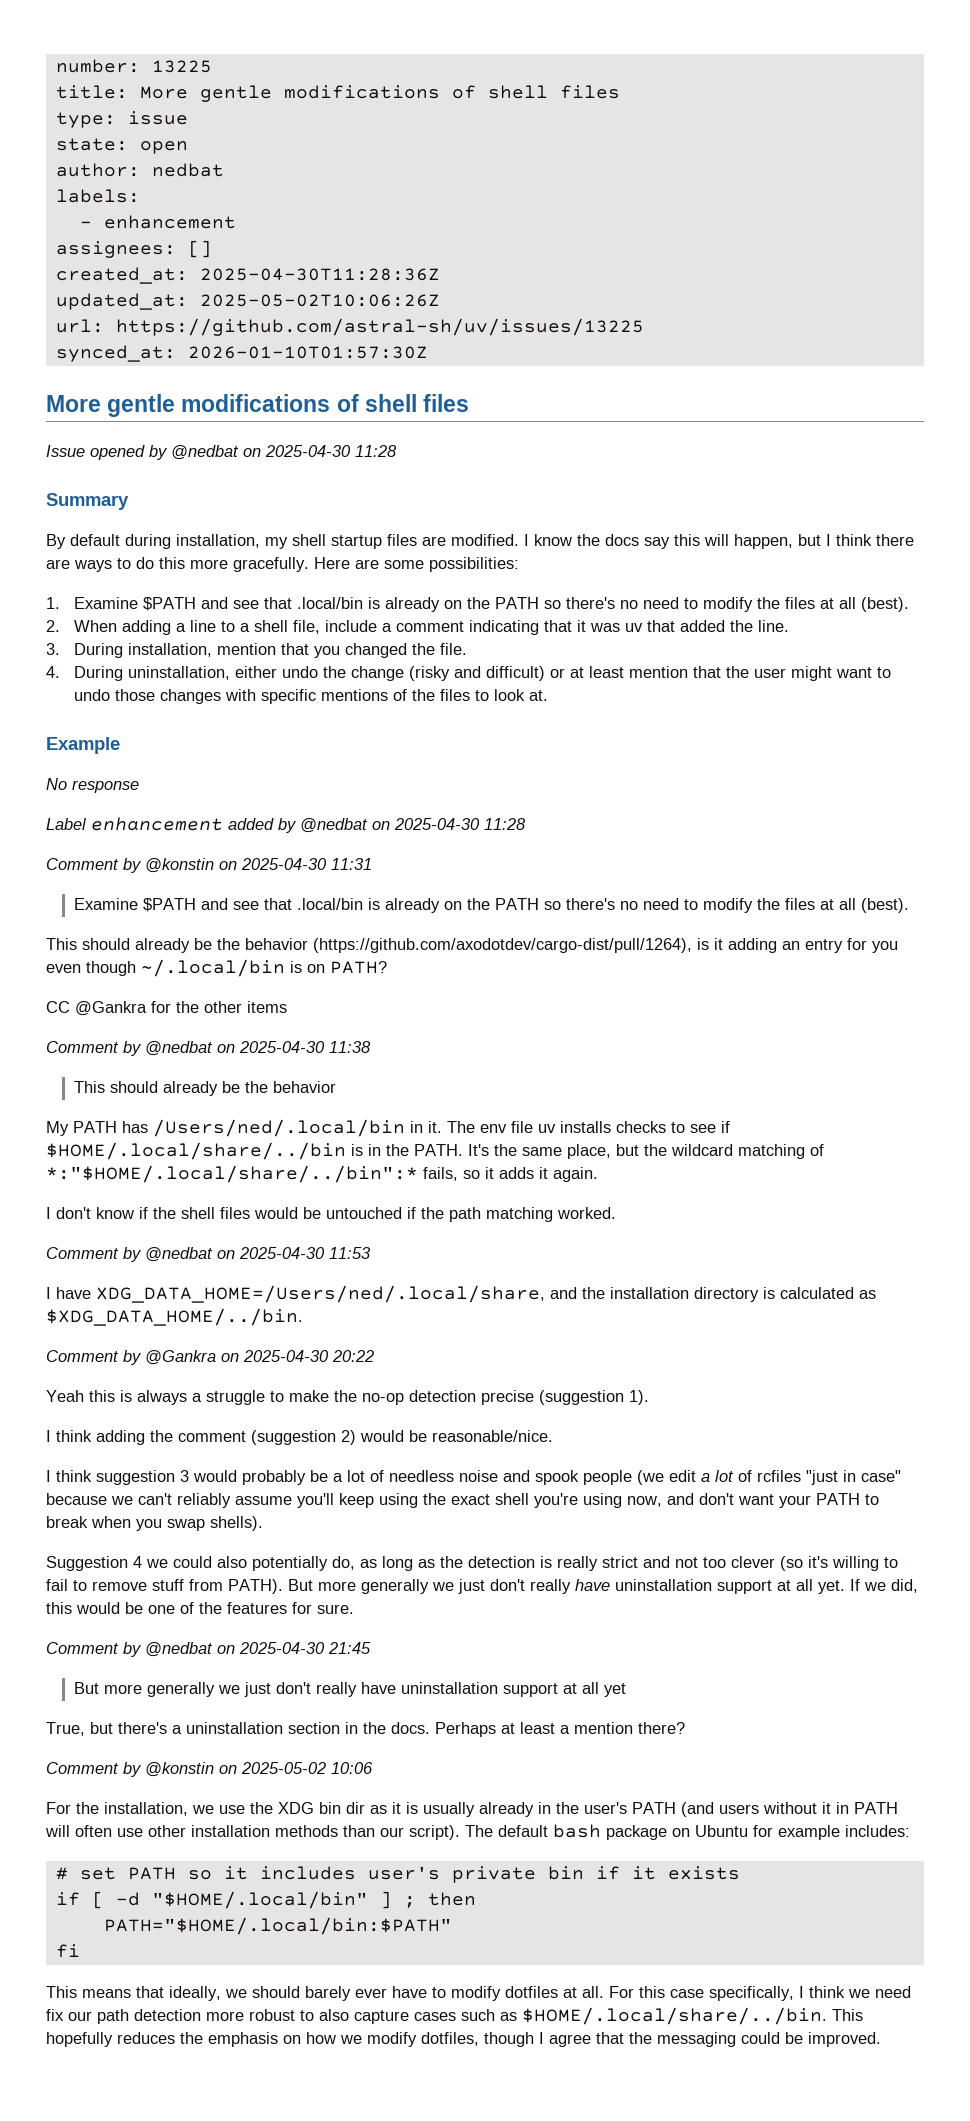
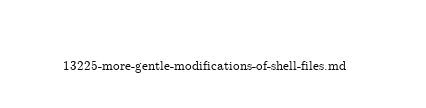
[55,59,212,73] [55,85,620,102] [55,111,188,128] [55,138,188,154] [55,163,224,177] [55,189,140,203] [79,215,236,229] [55,240,212,258] [55,267,440,284] [55,293,440,310] [55,318,644,336] [55,345,428,362] [46,394,470,417] [46,445,397,460] [46,493,129,510] [46,534,914,549] [46,557,519,572] [46,597,909,612] [46,620,789,635] [46,643,467,658] [46,666,891,681] [73,689,548,704] [46,737,120,754] [46,778,139,793] [46,817,526,833] [46,858,372,873] [73,898,909,913] [46,938,898,953] [46,959,387,977] [46,1001,287,1016] [46,1041,371,1056] [73,1081,336,1096] [46,1119,730,1137] [46,1142,824,1160] [46,1165,598,1183] [46,1207,616,1222] [46,1247,371,1262] [46,1285,876,1303] [46,1308,303,1326] [46,1350,374,1365] [46,1390,649,1405] [46,1430,553,1445] [46,1470,901,1485] [46,1493,879,1508] [46,1516,263,1531] [46,1556,898,1571] [46,1579,918,1594] [46,1602,354,1614] [46,1642,371,1657] [73,1682,626,1697] [46,1722,685,1737] [46,1762,373,1777] [46,1802,898,1817] [45,1824,910,1840] [55,1866,740,1883] [55,1891,476,1909] [103,1917,452,1935] [55,1944,80,1958] [46,1986,911,2001] [46,2007,863,2025] [46,2032,881,2047] number: 13225 // title: More gentle modifications of shell files // type: issue // state: open // author: nedbat // labels: // - enhancement // assignees: [] // created_at: 2025-04-30T11:28:36Z // updated_at: 2025-05-02T10:06:26Z // url: https://github.com/astral-sh/uv/issues/13225 // synced_at: 2026-01-10T01:57:30Z // More gentle modifications of shell files // Issue opened by @nedbat on 2025-04-30 11:28 // Summary // By default during installation, my shell startup files are modified. I know the docs say this will happen, but I think there are ways to do this more gracefully. Here are some possibilities: // 1. Examine $PATH and see that .local/bin is already on the PATH so there's no need to modify the files at all (best). // 2. When adding a line to a shell file, include a comment indicating that it was uv that added the line. // 3. During installation, mention that you changed the file. // 4. During uninstallation, either undo the change (risky and difficult) or at least mention that the user might want to undo those changes with specific mentions of the files to look at. // Example // No response // Label enhancement added by @nedbat on 2025-04-30 11:28 // Comment by @konstin on 2025-04-30 11:31 // Examine $PATH and see that .local/bin is already on the PATH so there's no need to modify the files at all (best). // This should already be the behavior (https://github.com/axodotdev/cargo-dist/pull/1264), is it adding an entry for you even though ~/.local/bin is on PATH? // CC @Gankra for the other items // Comment by @nedbat on 2025-04-30 11:38 // This should already be the behavior // My PATH has /Users/ned/.local/bin in it. The env file uv installs checks to see if $HOME/.local/share/../bin is in the PATH. It's the same place, but the wildcard matching of *:"$HOME/.local/share/../bin":* fails, so it adds it again. // I don't know if the shell files would be untouched if the path matching worked. // Comment by @nedbat on 2025-04-30 11:53 // I have XDG_DATA_HOME=/Users/ned/.local/share, and the installation directory is calculated as $XDG_DATA_HOME/../bin. // Comment by @Gankra on 2025-04-30 20:22 // Yeah this is always a struggle to make the no-op detection precise (suggestion 1). // I think adding the comment (suggestion 2) would be reasonable/nice. // I think suggestion 3 would probably be a lot of needless noise and spook people (we edit a lot of rcfiles "just in case" because we can't reliably assume you'll keep using the exact shell you're using now, and don't want your PATH to break when you swap shells). // Suggestion 4 we could also potentially do, as long as the detection is really strict and not too clever (so it's willing to fail to remove stuff from PATH). But more generally we just don't really have uninstallation support at all yet. If we did, this would be one of the features for sure. // Comment by @nedbat on 2025-04-30 21:45 // But more generally we just don't really have uninstallation support at all yet // True, but there's a uninstallation section in the docs. Perhaps at least a mention there? // Comment by @konstin on 2025-05-02 10:06 // For the installation, we use the XDG bin dir as it is usually already in the user's PATH (and users without it in PATH will often use other installation methods than our script). The default bash package on Ubuntu for example includes: // # set PATH so it includes user's private bin if it exists // if [ -d "$HOME/.local/bin" ] ; then // PATH="$HOME/.local/bin:$PATH" // fi // This means that ideally, we should barely ever have to modify dotfiles at all. For this case specifically, I think we need fix our path detection more robust to also capture cases such as $HOME/.local/share/../bin. This hopefully reduces the emphasis on how we modify dotfiles, though I agree that the messaging could be improved. -> [63,60,346,73] 13225-more-gentle-modifications-of-shell-files.md

